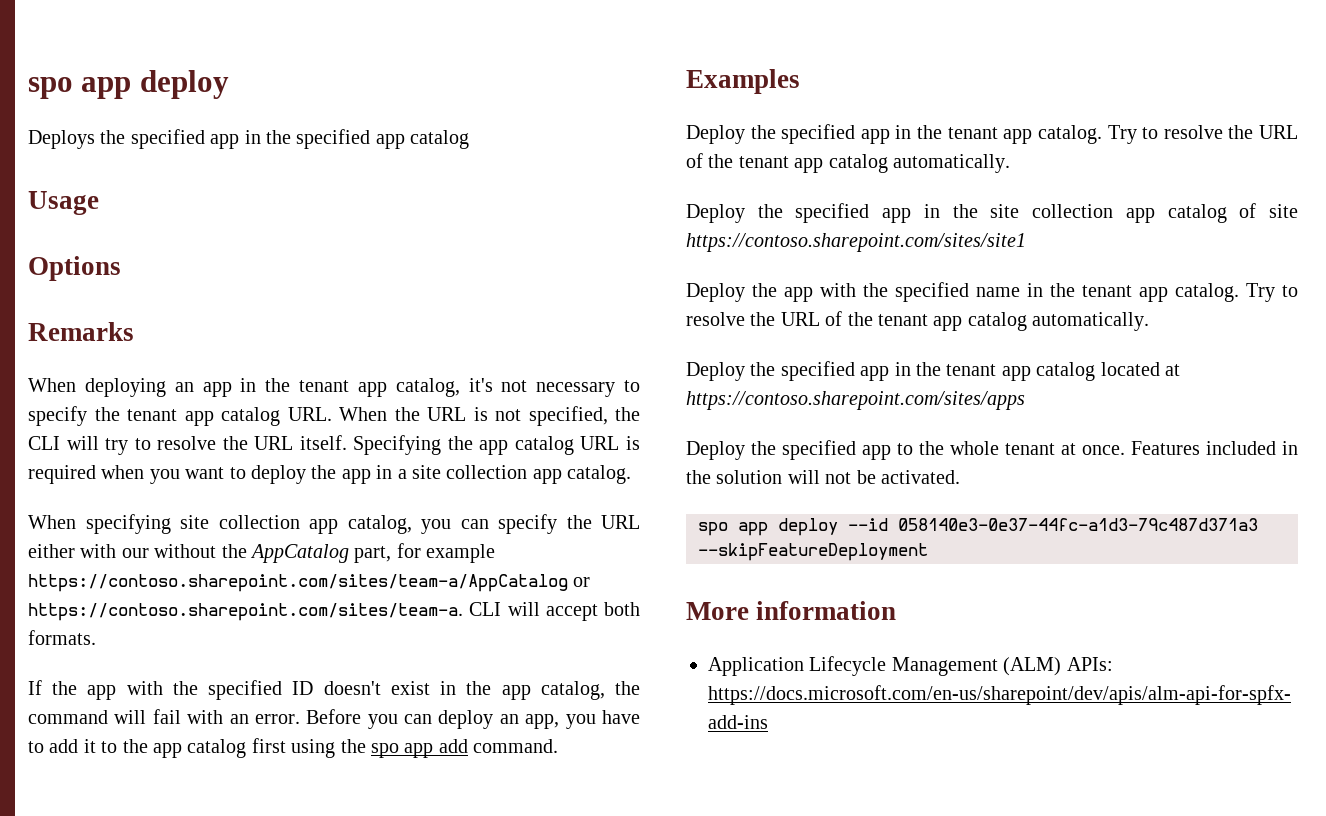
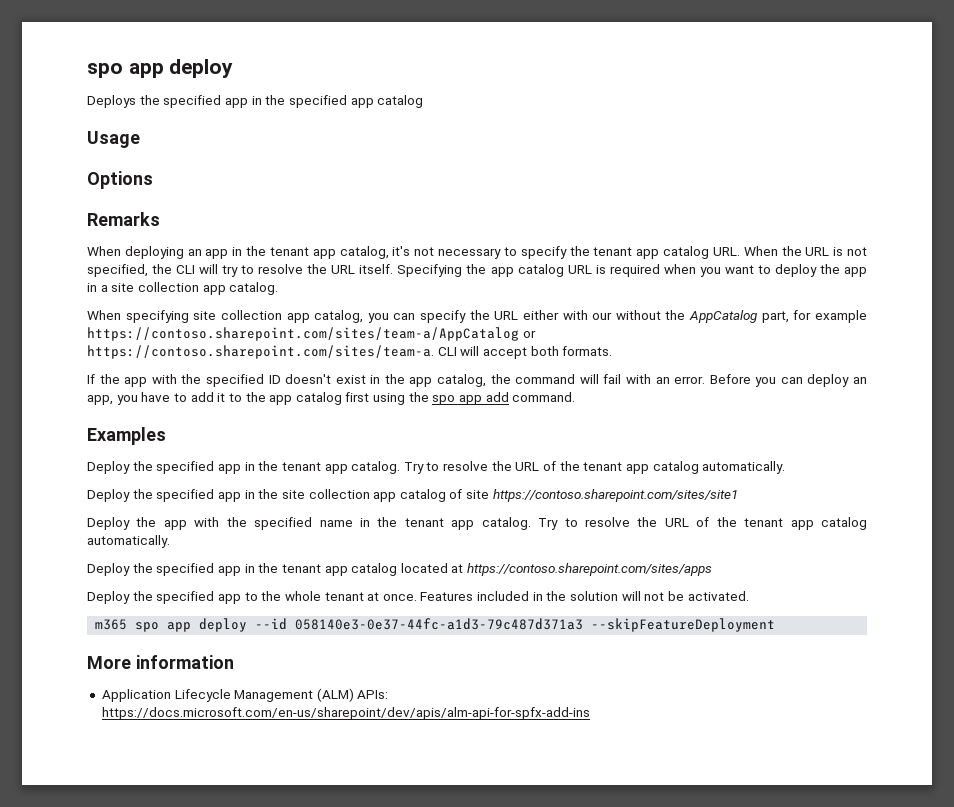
(960, 477) none -> [95,619,128,630] m365

